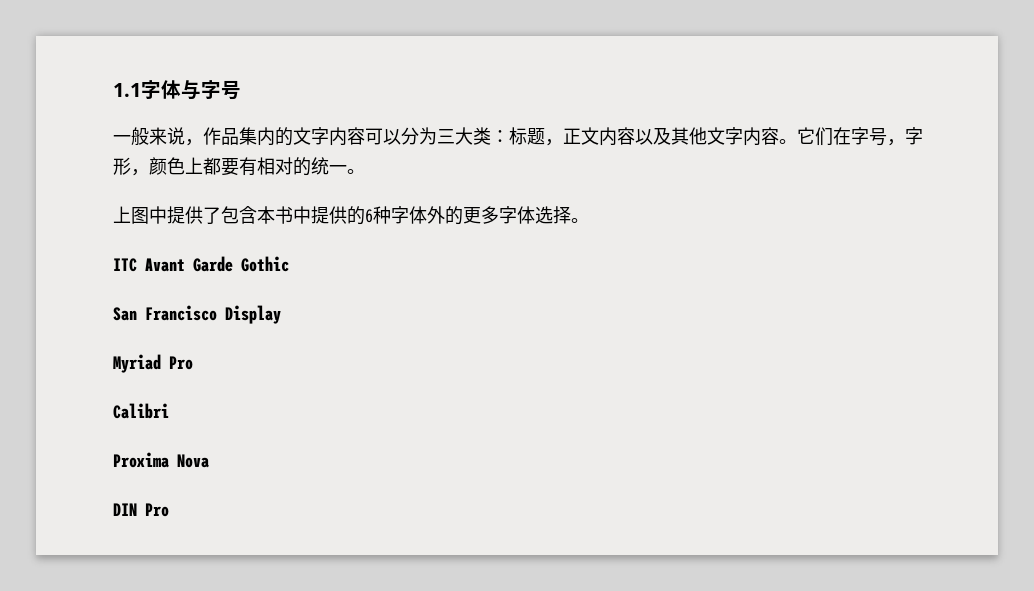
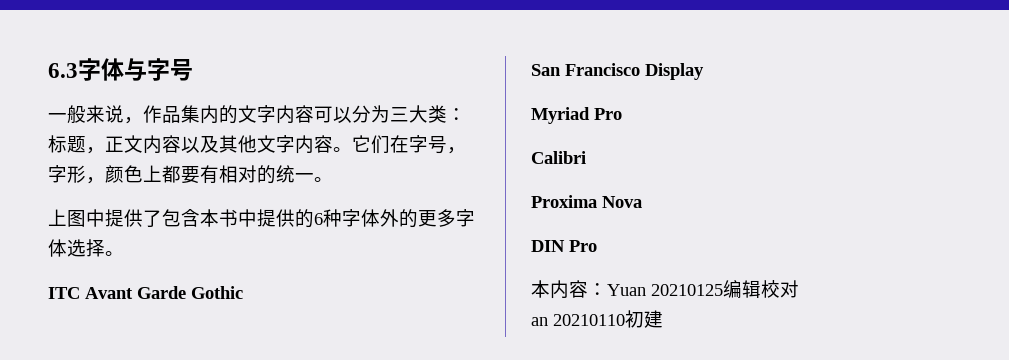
[113,83,141,97] 1.1 -> [48,63,78,78] 6.3
(169, 510) none -> [531,280,799,299] [531,310,663,328] // 本内容：Yuan 20210125编辑校对 // an 20210110初建

